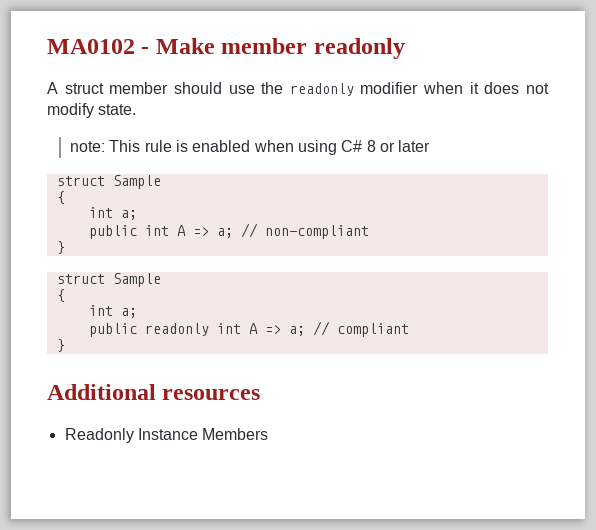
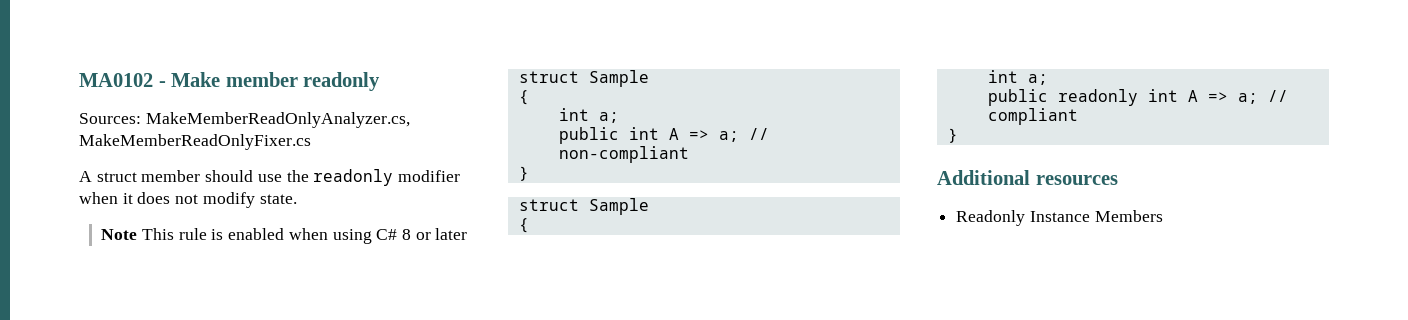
(405, 48) none -> [79,112,410,128] [79,134,311,150] // Sources: MakeMemberReadOnlyAnalyzer.cs, MakeMemberReadOnlyFixer.cs
[69,141,105,152] note: -> [101,229,138,240] Note

